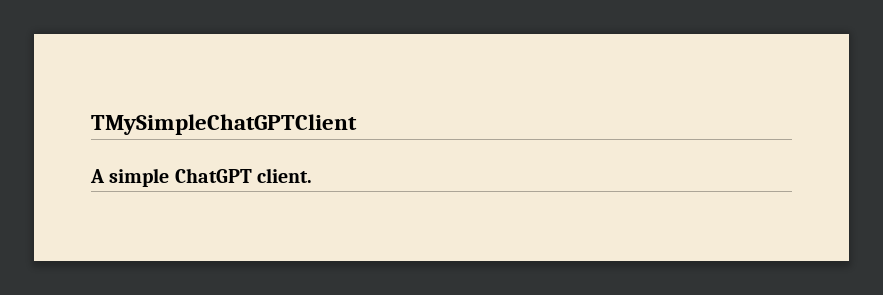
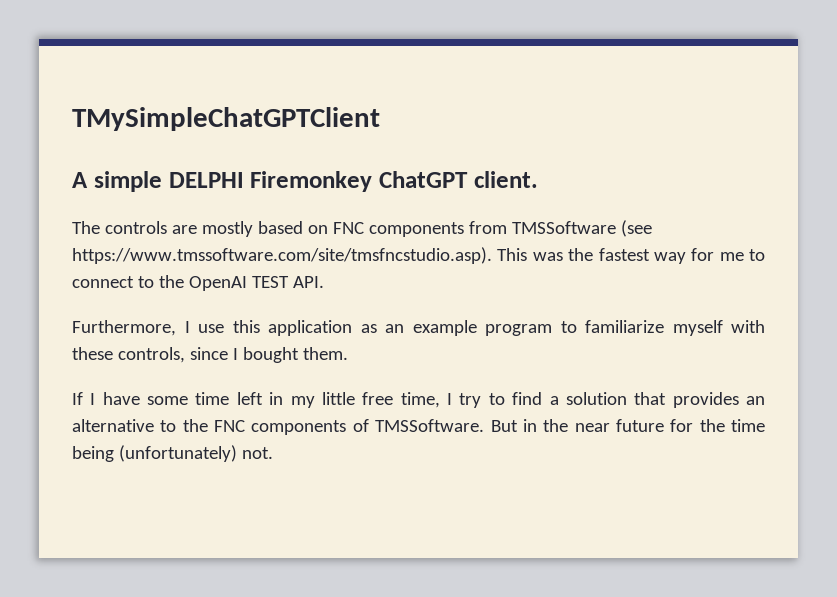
(170, 177) none -> [168,171,373,192] DELPHI Firemonkey
(313, 175) none -> [72,220,652,237] [72,247,765,264] [72,275,324,291] [72,320,765,336] [72,347,348,363] [72,392,765,408] [72,419,765,435] [72,445,273,462] // The controls are mostly based on FNC components from TMSSoftware (see https://www.tmssoftware.com/site/tmsfncstudio.asp). This was the fastest way for me to connect to the OpenAI TEST API. // Furthermore, I use this application as an example program to familiarize myself with these controls, since I bought them. // If I have some time left in my little free time, I try to find a solution that provides an alternative to the FNC components of TMSSoftware. But in the near future for the time being (unfortunately) not.

